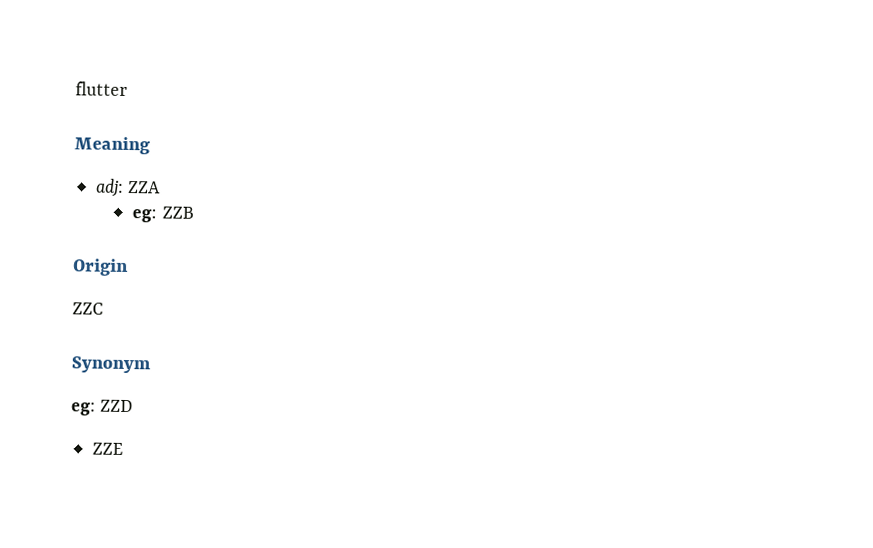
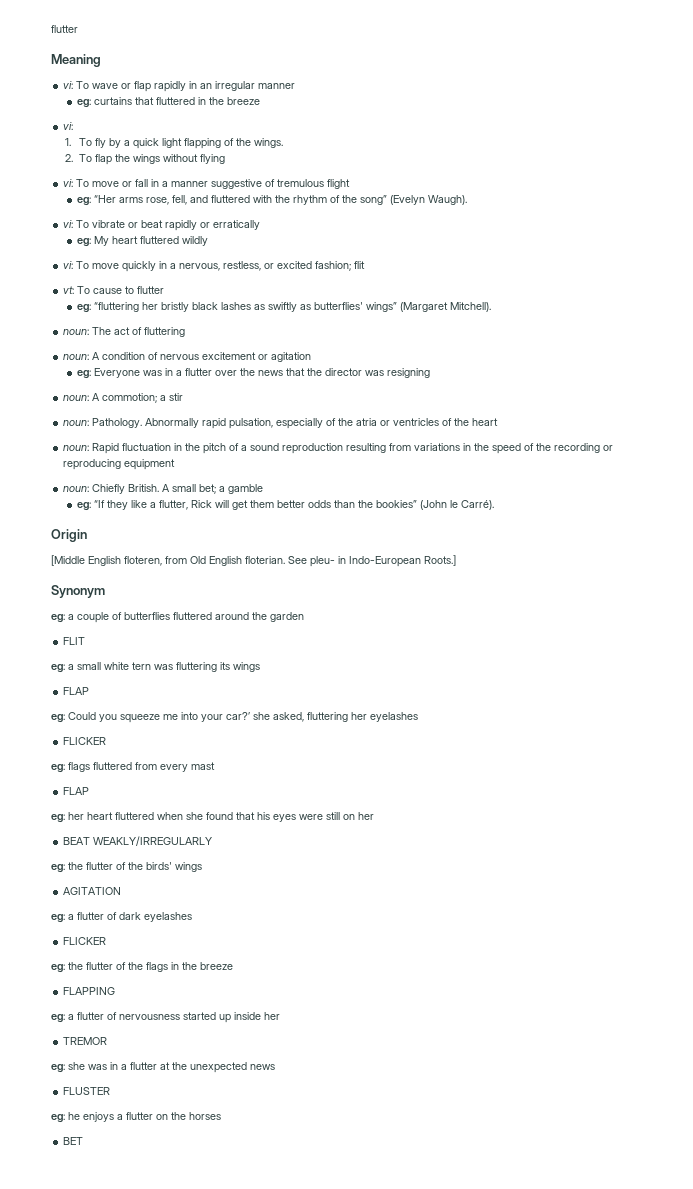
[95,178,162,197] [132,206,194,223] [72,258,129,277] [72,302,103,315] [71,356,151,374] [71,399,134,416] [92,442,123,455] adj: ZZA // eg: ZZB // Origin // ZZC // Synonym // eg: ZZD // ZZE -> [63,81,296,92] [77,97,261,108] [63,122,74,130] [65,138,284,149] [65,154,226,165] [63,179,351,189] [77,195,468,206] [63,220,261,231] [77,236,209,247] [63,261,366,272] [63,286,165,294] [77,302,492,313] [63,327,186,337] [63,352,312,362] [77,368,431,379] [63,393,184,403] [63,418,499,429] [63,443,614,454] [63,459,176,470] [63,484,264,494] [77,500,495,511] [51,529,87,542] [51,555,456,567] [51,585,105,598] [51,612,304,623] [63,637,86,645] [51,662,260,673] [63,687,90,695] [51,712,418,723] [63,737,107,745] [51,762,215,773] [63,787,90,795] [51,812,374,823] [63,836,213,846] [51,862,202,873] [63,887,122,895] [51,912,192,923] [63,937,107,945] [51,962,233,973] [63,987,116,995] [51,1012,280,1023] [63,1037,108,1045] [51,1062,275,1073] [63,1087,111,1095] [51,1112,221,1123] [63,1137,84,1145] vi: To wave or flap rapidly in an irregular manner // eg: curtains that fluttered in the breeze // vi: // 1. To fly by a quick light flapping of the wings. // 2. To flap the wings without flying // vi: To move or fall in a manner suggestive of tremulous flight // eg: “Her arms rose, fell, and fluttered with the rhythm of the song” (Evelyn Waugh). // vi: To vibrate or beat rapidly or erratically // eg: My heart fluttered wildly // vi: To move quickly in a nervous, restless, or excited fashion; flit // vt: To cause to flutter // eg: “fluttering her bristly black lashes as swiftly as butterflies' wings” (Margaret Mitchell). // noun: The act of fluttering // noun: A condition of nervous excitement or agitation // eg: Everyone was in a flutter over the news that the director was resigning // noun: A commotion; a stir // noun: Pathology. Abnormally rapid pulsation, especially of the atria or ventricles of the heart // noun: Rapid fluctuation in the pitch of a sound reproduction resulting from variations in the speed of the recording or reproducing equipment // noun: Chiefly British. A small bet; a gamble // eg: “If they like a flutter, Rick will get them better odds than the bookies” (John le Carré). // Origin // [Middle English floteren, from Old English floterian. See pleu- in Indo-European Roots.] // Synonym // eg: a couple of butterflies fluttered around the garden // FLIT // eg: a small white tern was fluttering its wings // FLAP // eg: Could you squeeze me into your car?’ she asked, fluttering her eyelashes // FLICKER // eg: flags fluttered from every mast // FLAP // eg: her heart fluttered when she found that his eyes were still on her // BEAT WEAKLY/IRREGULARLY // eg: the flutter of the birds' wings // AGITATION // eg: a flutter of dark eyelashes // FLICKER // eg: the flutter of the flags in the breeze // FLAPPING // eg: a flutter of nervousness started up inside her // TREMOR // eg: she was in a flutter at the unexpected news // FLUSTER // eg: he enjoys a flutter on the horses // BET

